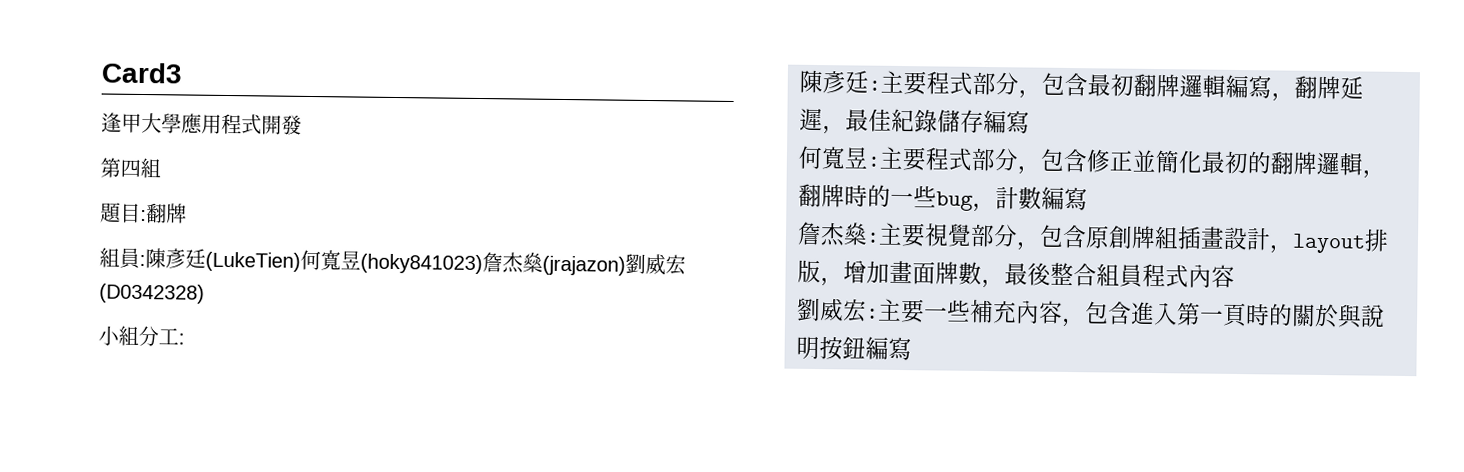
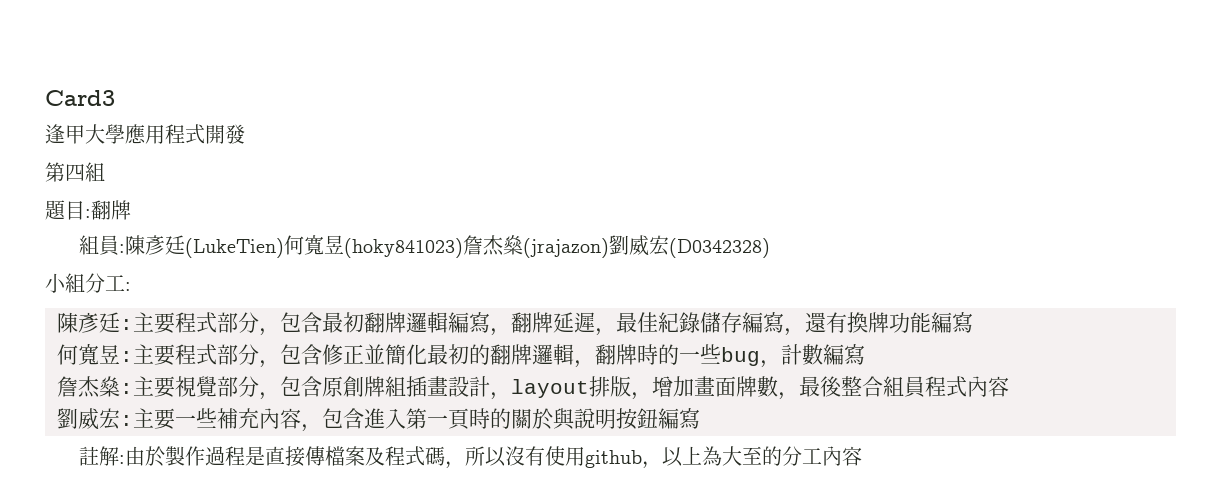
(1030, 122) none -> [784,312,973,336] ，還有換牌功能編寫
(912, 348) none -> [78,446,862,469] // 註解:由於製作過程是直接傳檔案及程式碼，所以沒有使用github，以上為大至的分工內容

